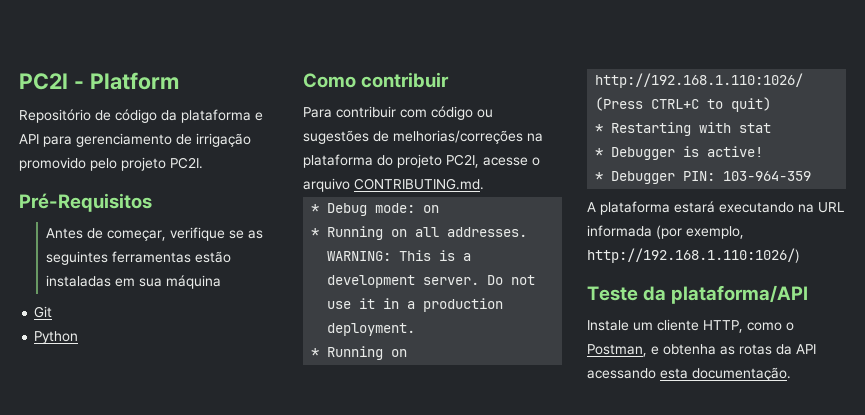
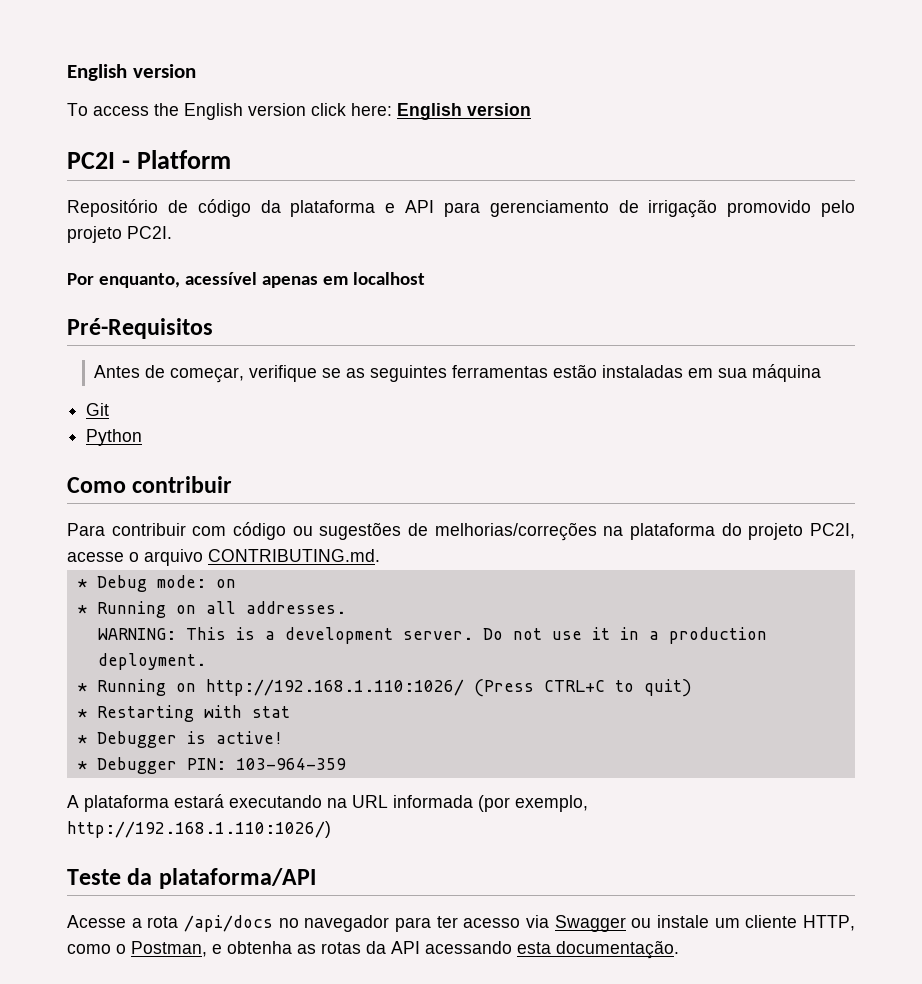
(19, 81) none -> [67,64,196,81] [67,103,531,120] English version // To access the English version click here: English version //
(203, 163) none -> [67,272,425,288] // Por enquanto, acessível apenas em localhost
[587,320,629,331] Instale -> [67,915,709,932] Acesse a rota /api/docs no navegador para ter acesso via Swagger ou instale

